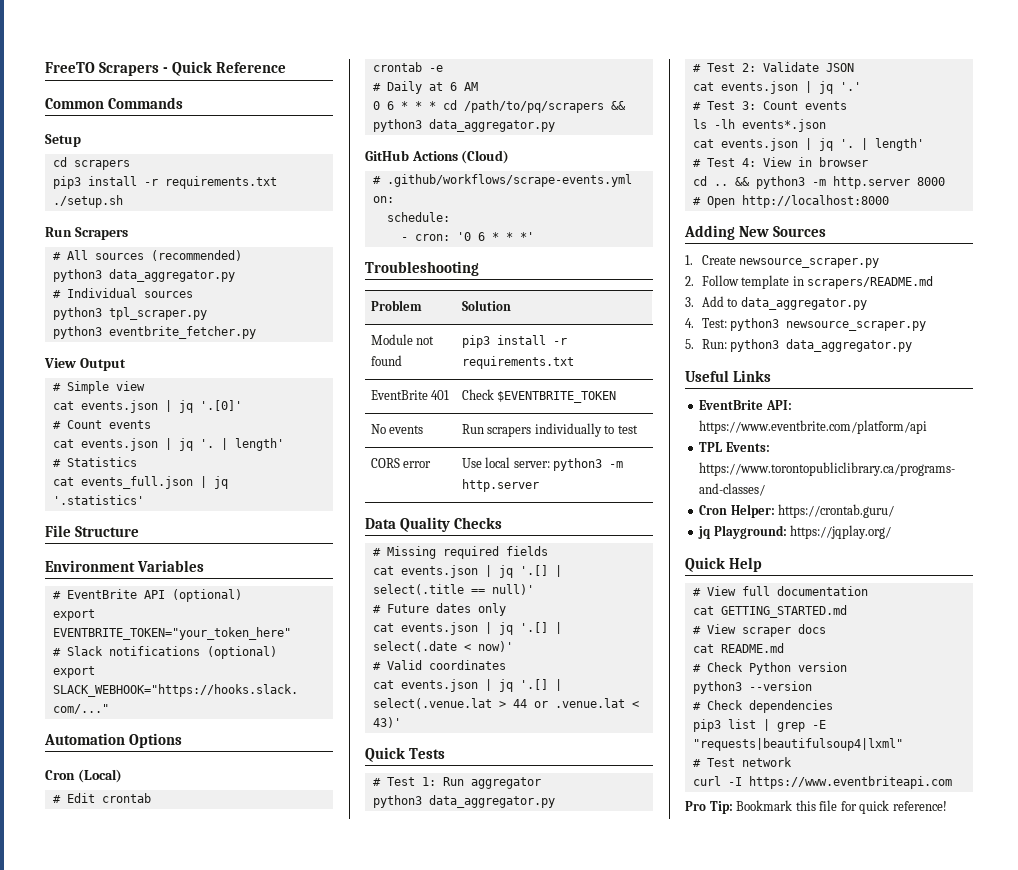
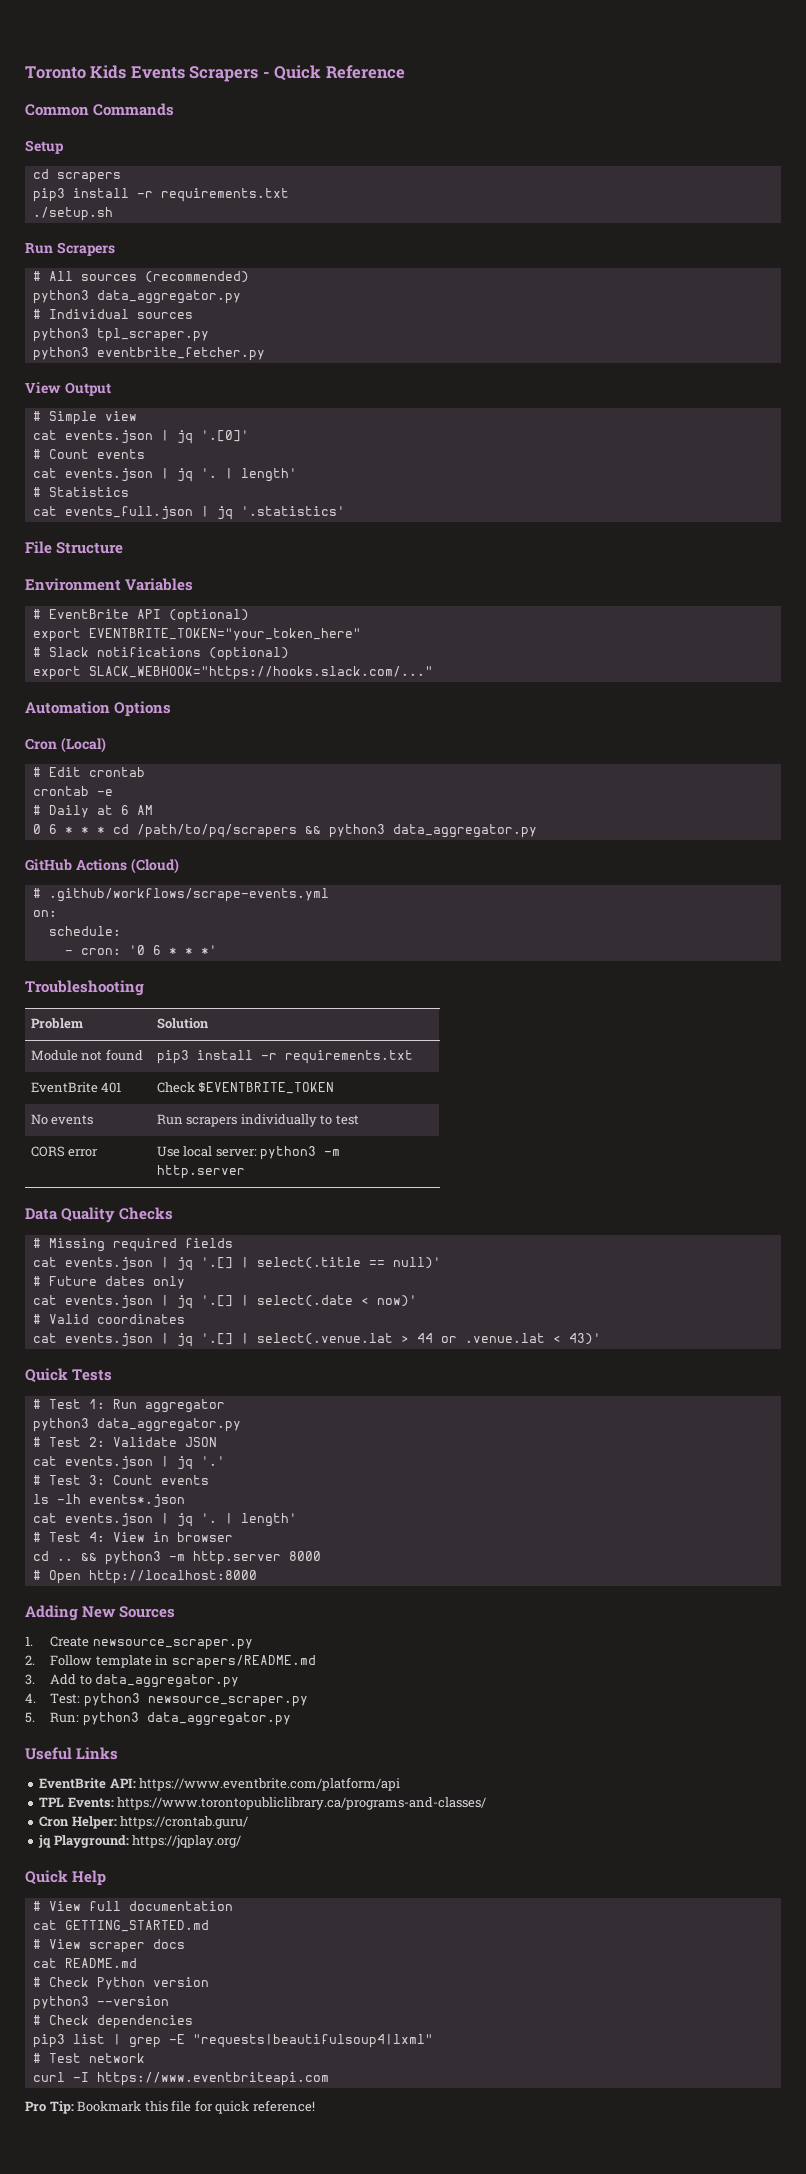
[45,62,95,73] FreeTO -> [25,65,185,79] Toronto Kids Events

